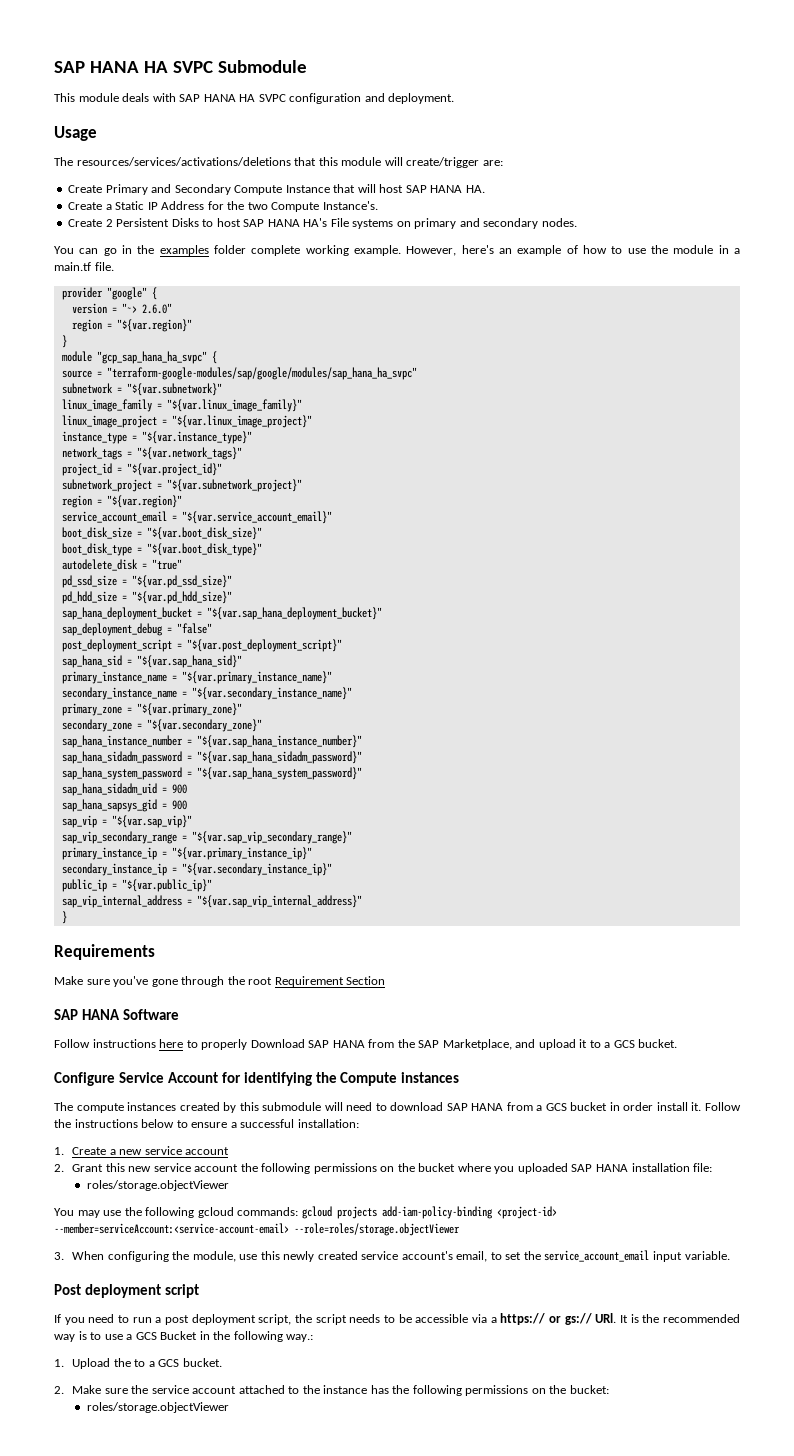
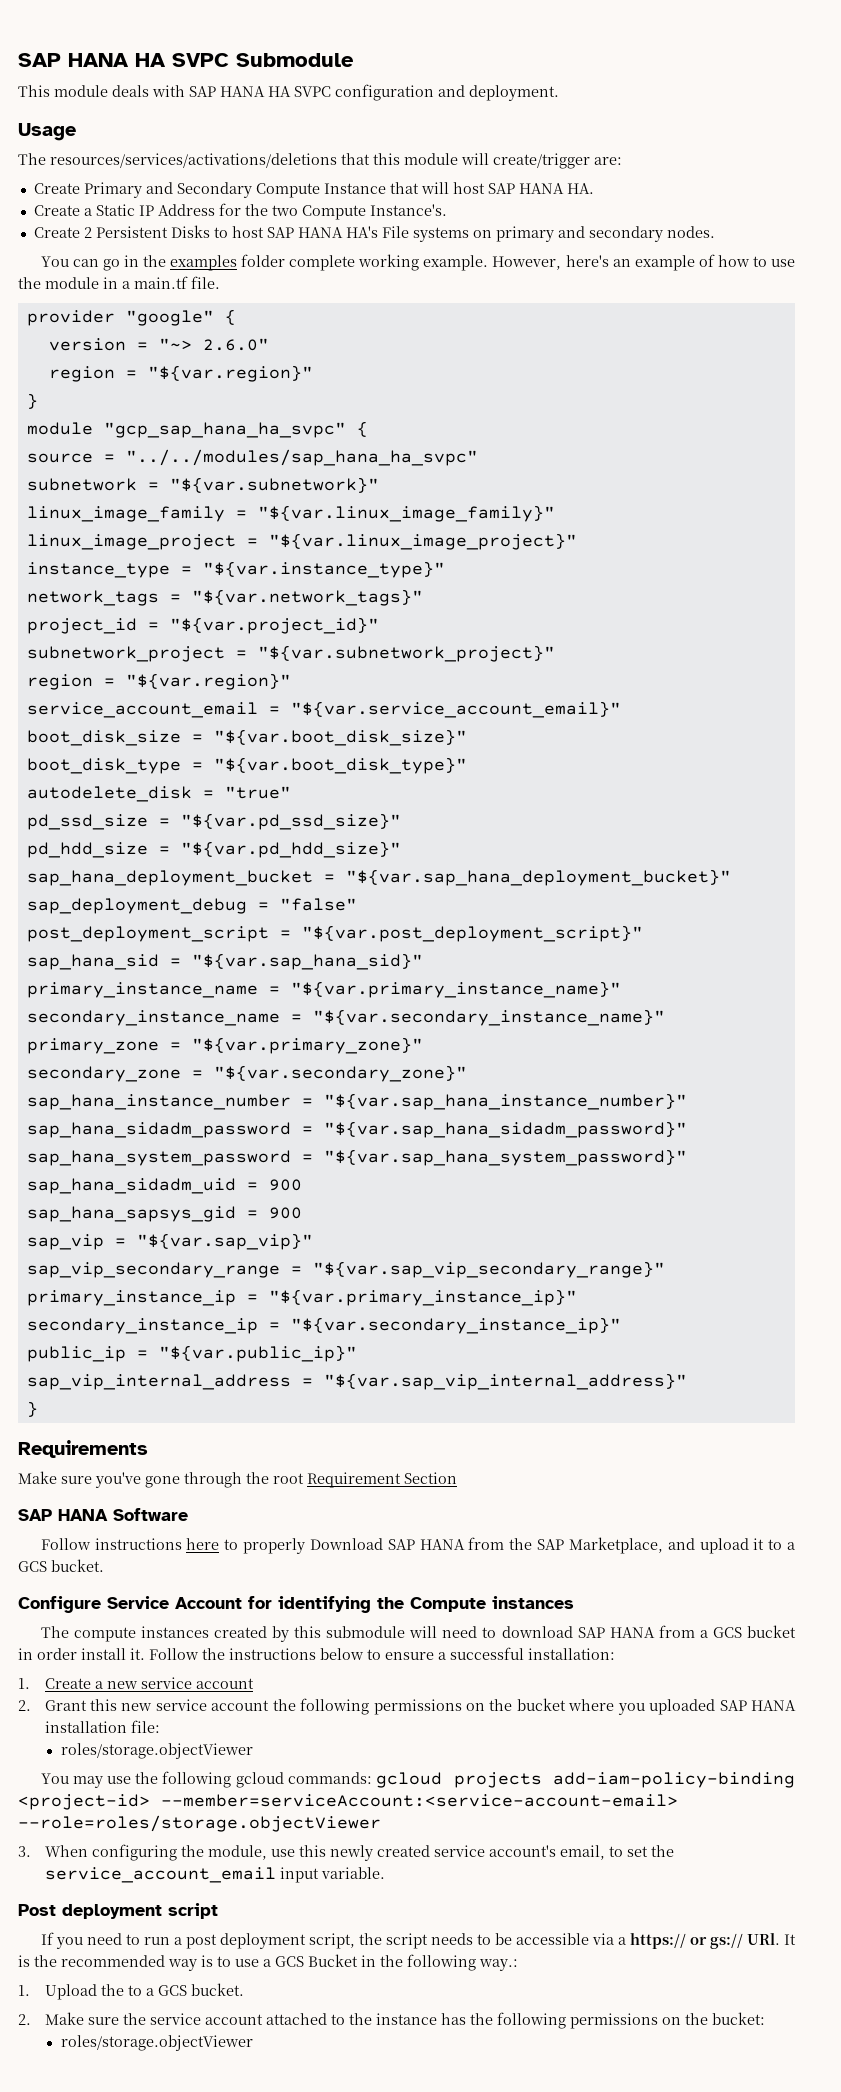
[106,367,417,380] "terraform-google-modules/sap/google/modules/sap_hana_ha_svpc" -> [125,449,478,466] "../../modules/sap_hana_ha_svpc"

